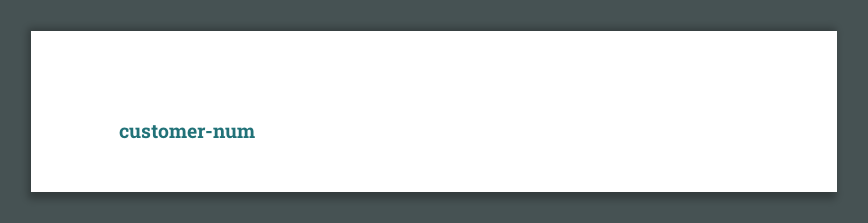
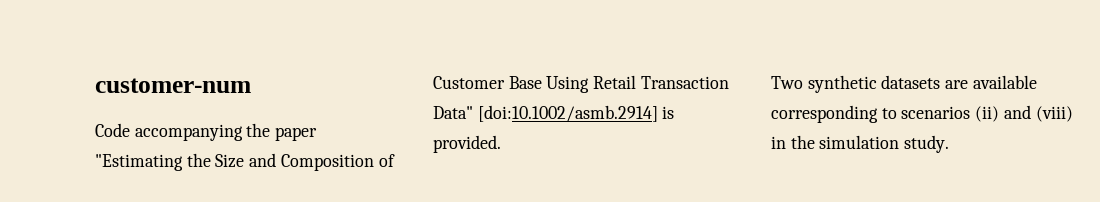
(255, 132) none -> [95,123,318,141] [95,153,395,171] [433,75,729,93] [433,105,675,122] [433,135,501,153] [771,75,1037,93] [771,105,1073,123] [771,135,950,153] // Code accompanying the paper "Estimating the Size and Composition of Customer Base Using Retail Transaction Data" [doi:10.1002/asmb.2914] is provided. // Two synthetic datasets are available corresponding to scenarios (ii) and (viii) in the simulation study.

